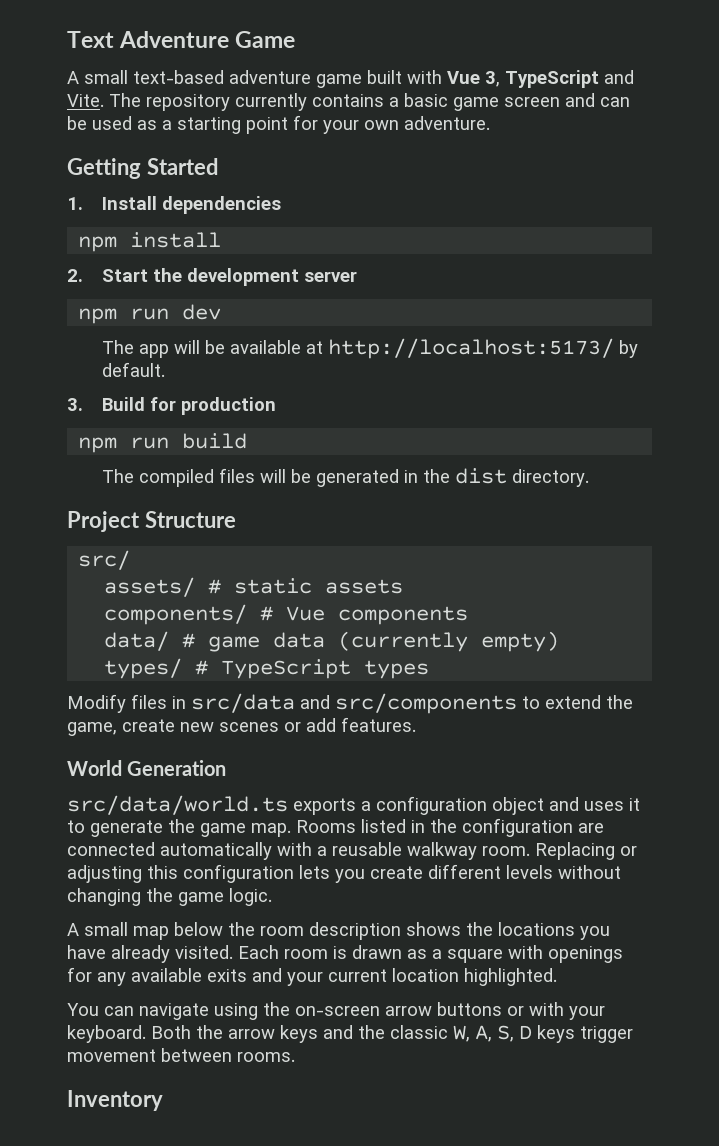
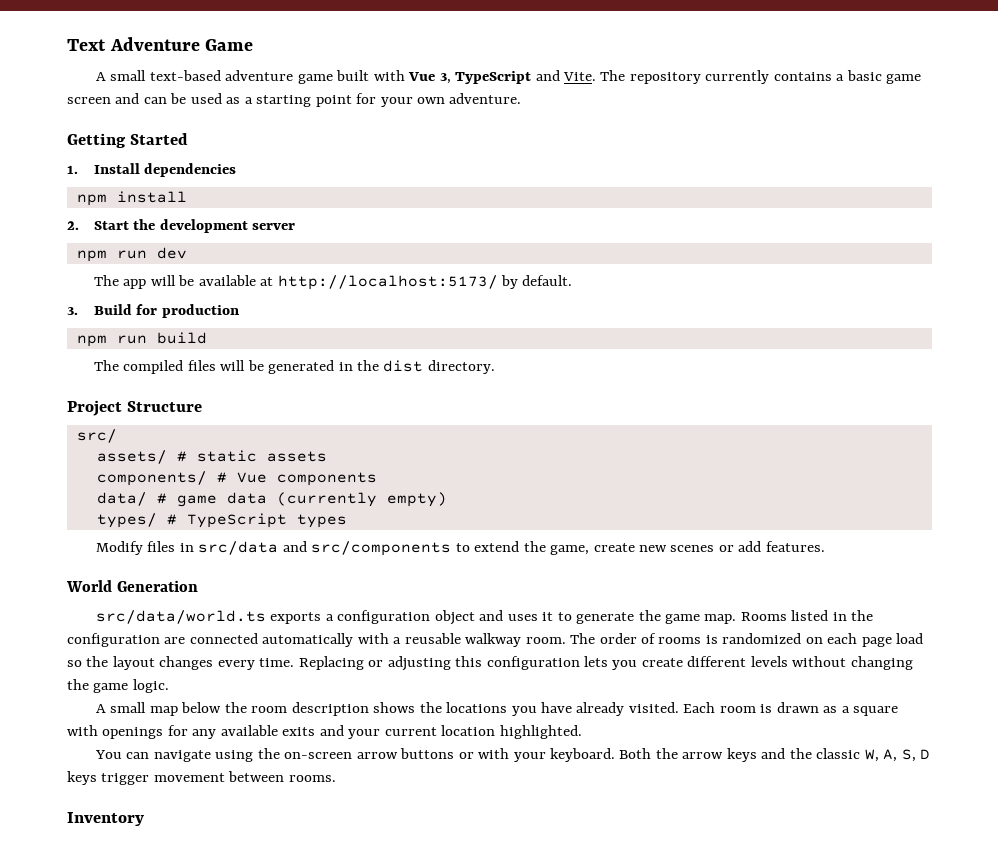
(530, 851) none -> [570,633,924,647] [67,656,295,670] The order of rooms is randomized on each page load so the layout changes every time.

